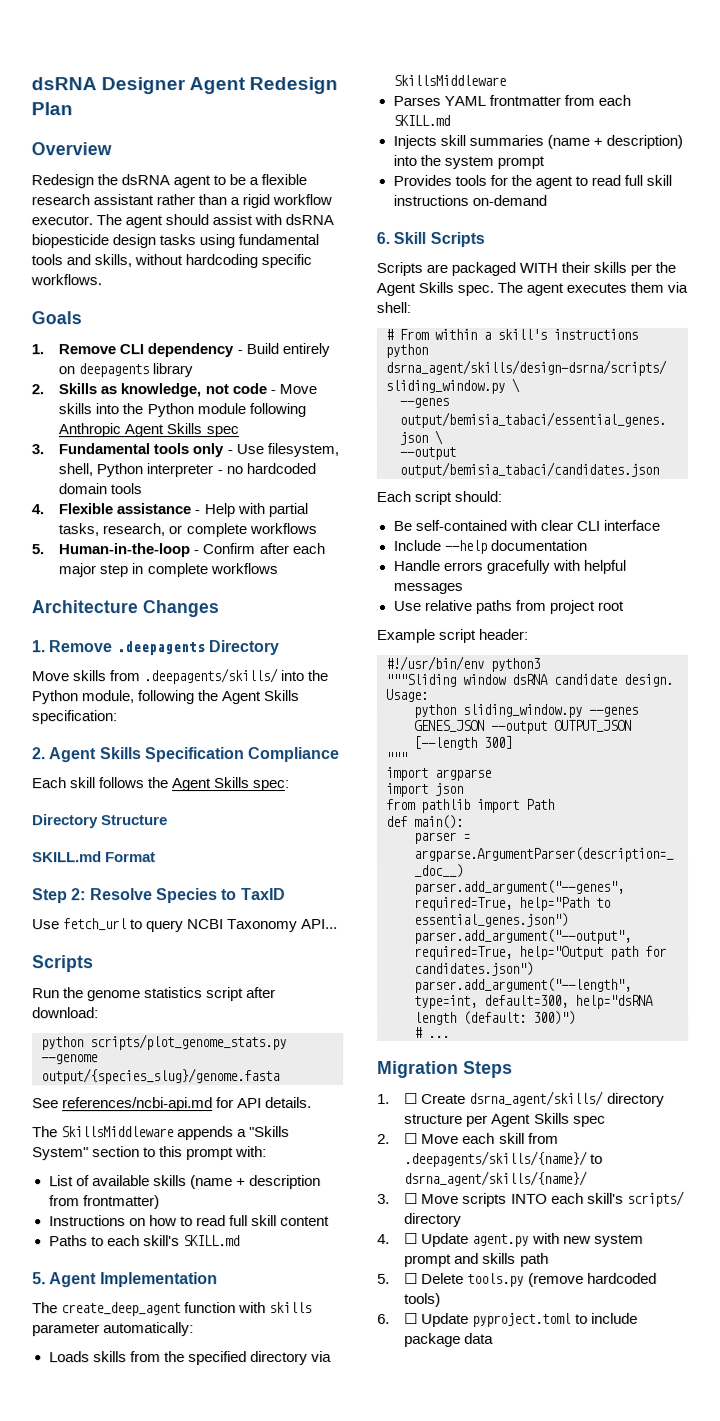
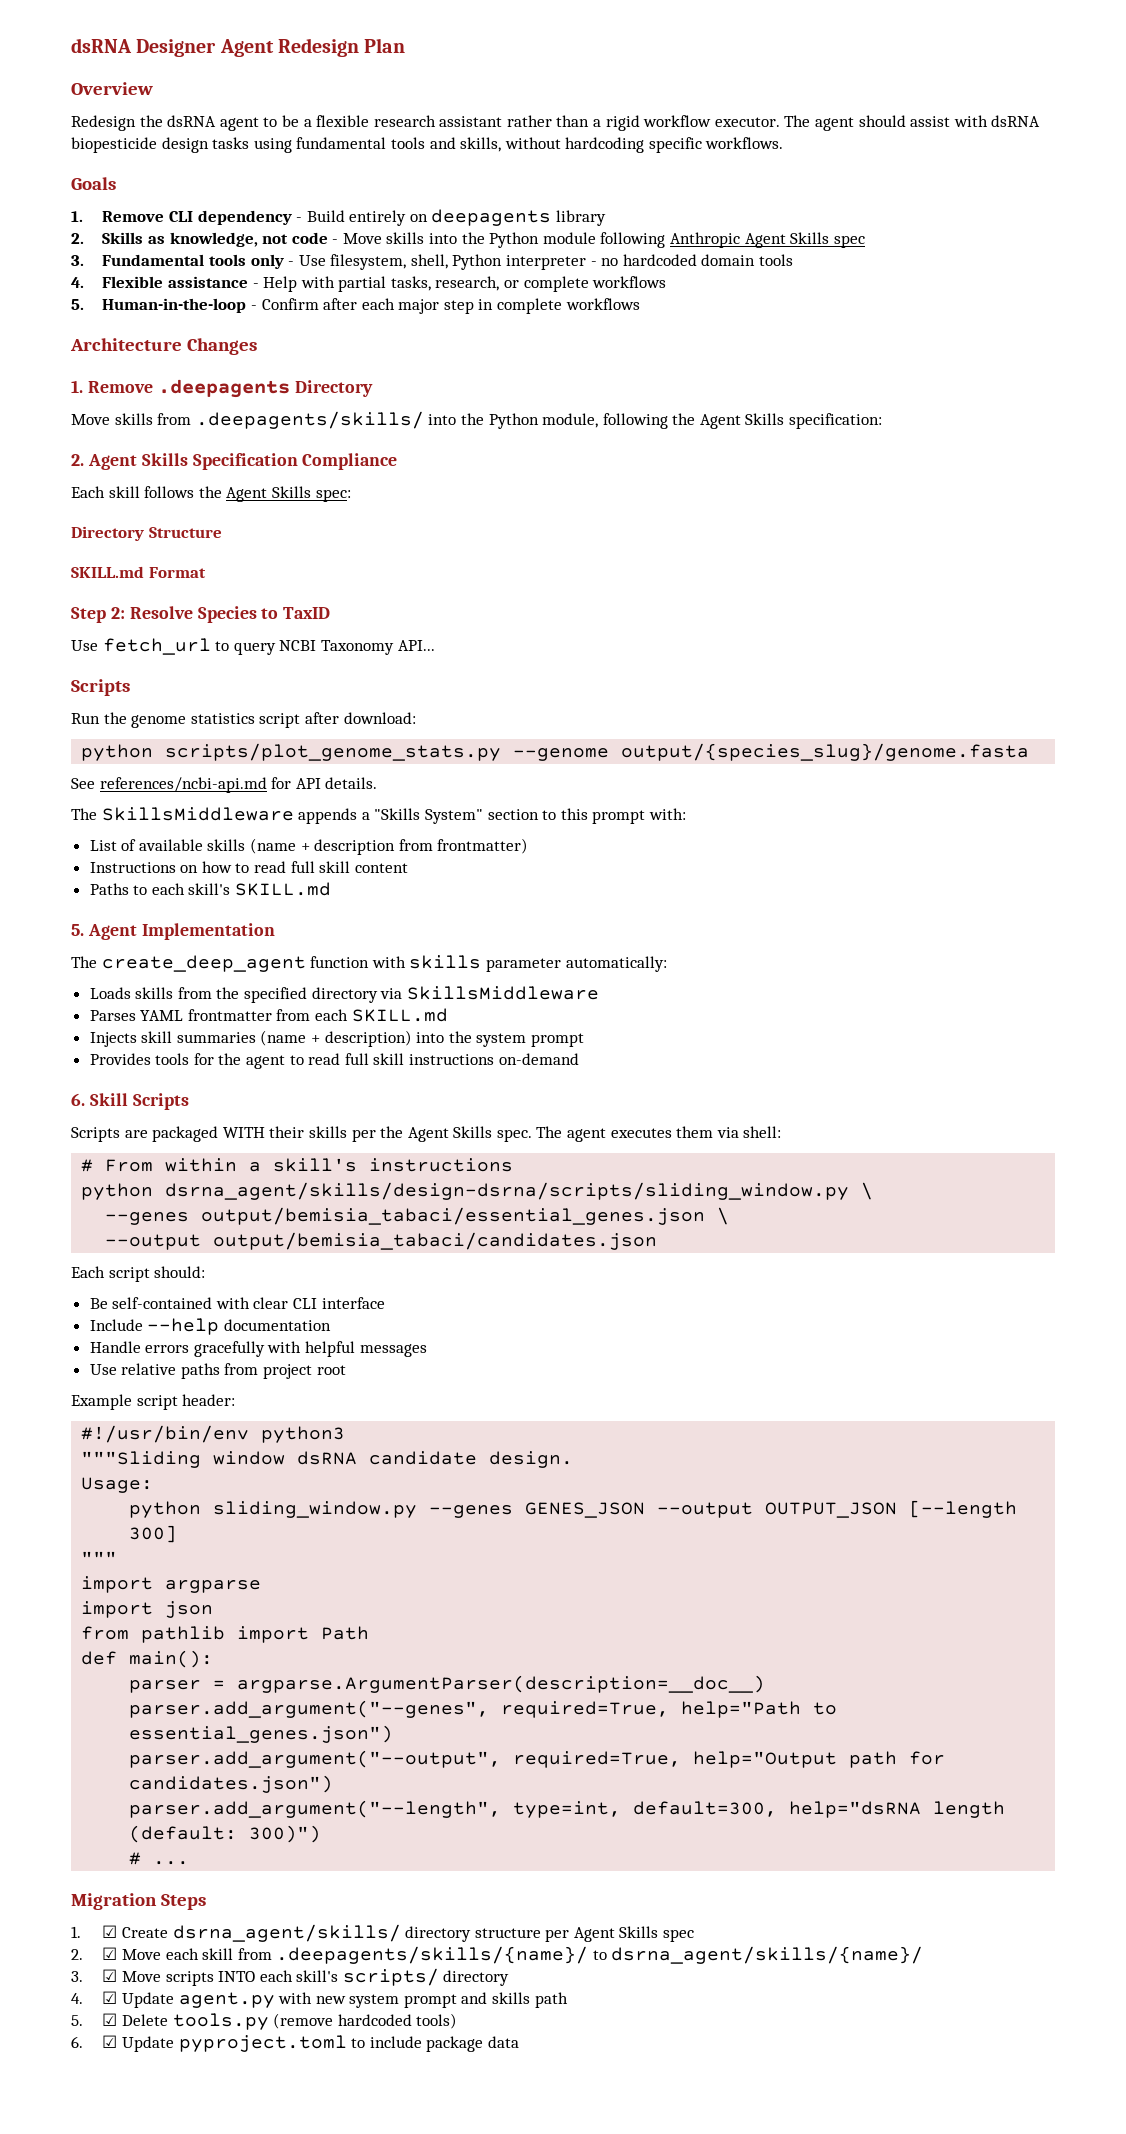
[404,1092,419,1104] ☐ -> [102,1925,118,1938] ☑
[404,1132,419,1144] ☐ -> [102,1947,118,1960] ☑
[404,1192,419,1204] ☐ -> [102,1969,118,1982] ☑
[404,1232,419,1244] ☐ -> [102,1991,118,2004] ☑
[404,1272,419,1284] ☐ -> [102,2013,118,2026] ☑
[404,1312,419,1324] ☐ -> [102,2035,118,2048] ☑

